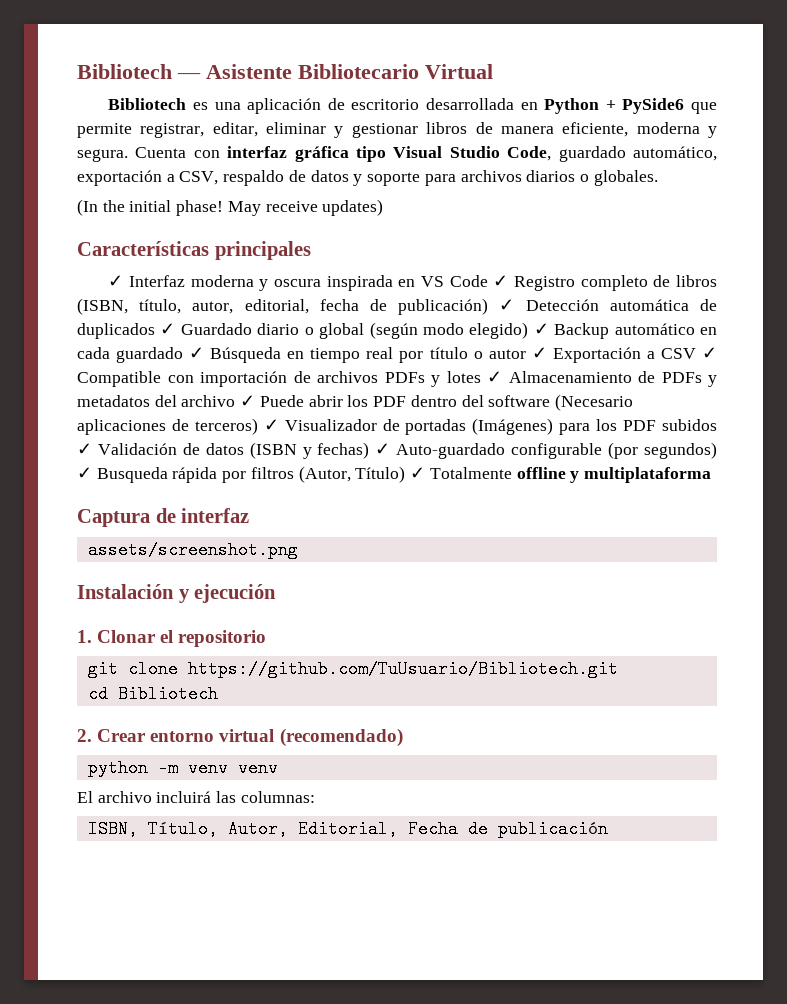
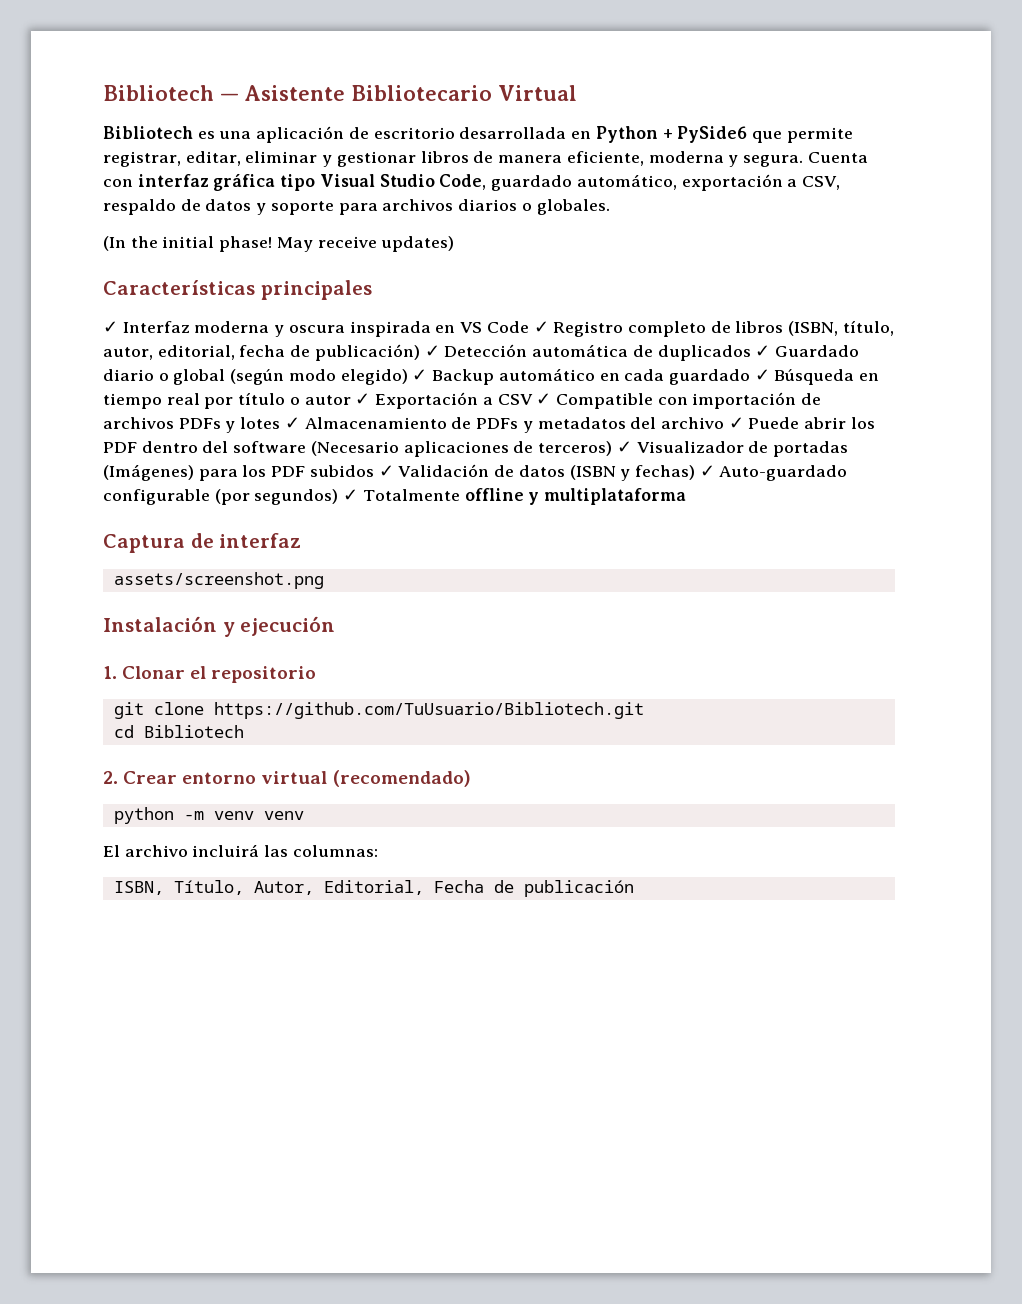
[96,466,426,483] Busqueda rápida por filtros (Autor, Título) ✓ -> (359, 495) none

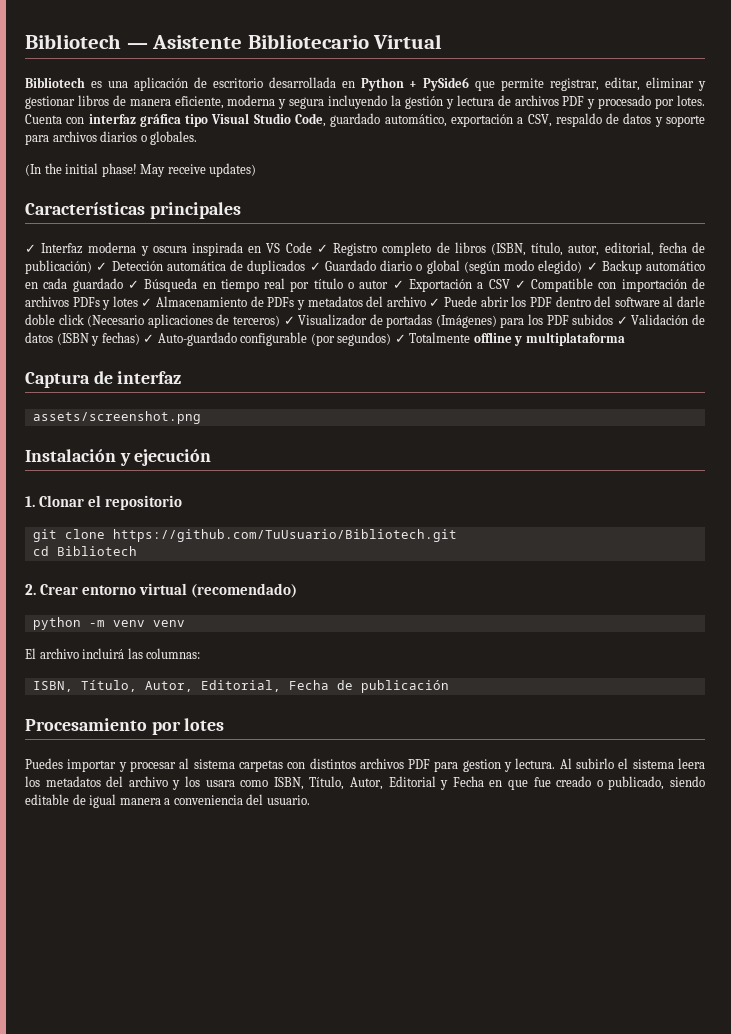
[742,155,803,167] segura. -> [289,95,706,109] segura incluyendo la gestión y lectura de archivos PDF y procesado por lotes.
(307, 447) none -> [663,296,705,307] [25,314,84,325] al darle doble click
(634, 888) none -> [25,718,225,735] [25,758,705,772] [25,776,706,790] [25,794,310,808] // Procesamiento por lotes // Puedes importar y procesar al sistema carpetas con distintos archivos PDF para gestion y lectura. Al subirlo el sistema leera los metadatos del archivo y los usara como ISBN, Título, Autor, Editorial y Fecha en que fue creado o publicado, siendo editable de igual manera a conveniencia del usuario.

